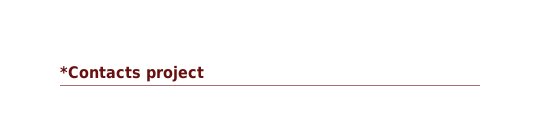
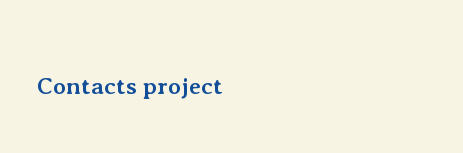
[60,66,141,79] *Contacts -> [37,78,137,94] Contacts

